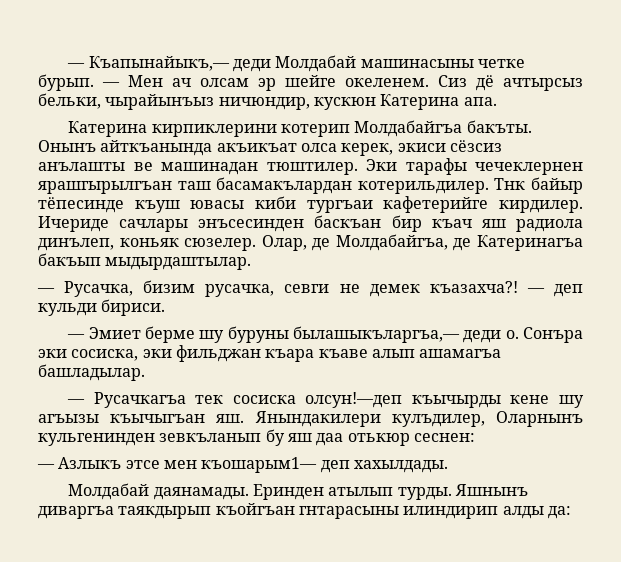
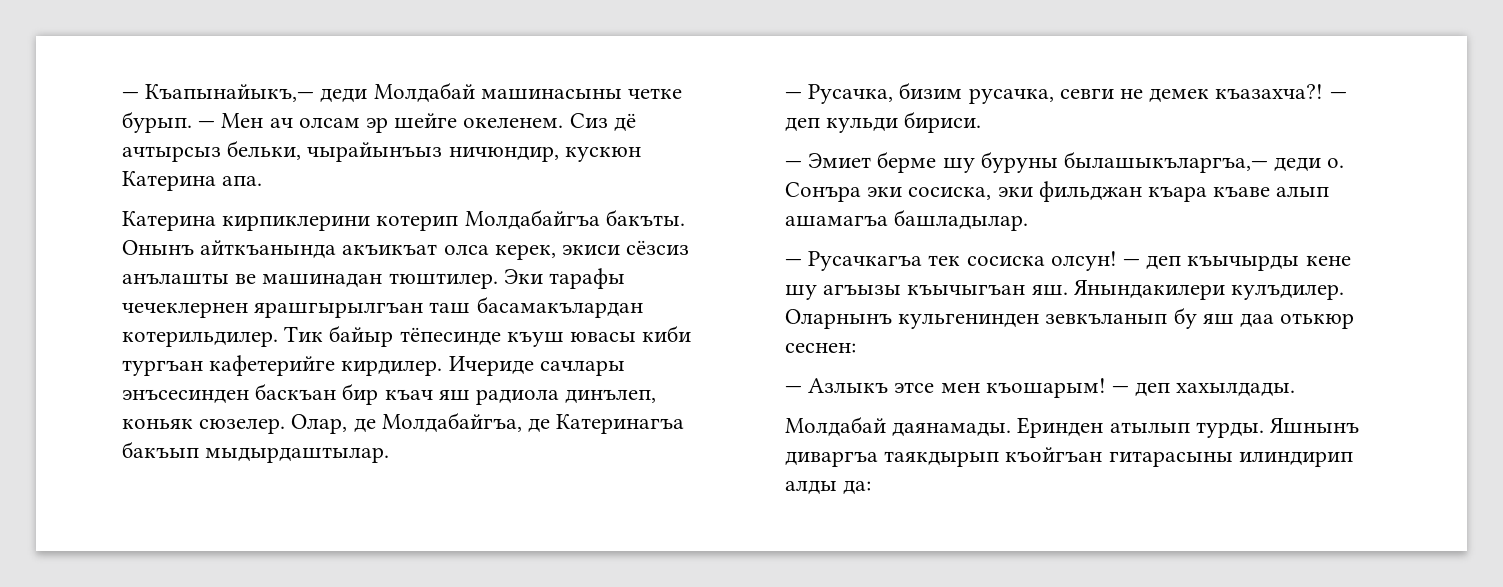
[494,178,526,190] Тнк -> [284,326,324,342] Тик
[306,200,373,213] тургъаи -> [122,360,203,376] тургъан
[305,392,403,408] олсун!—деп -> [1050,251,1182,271] олсун! — деп
[391,414,485,427] кулъдилер, -> [1231,284,1345,300] кулъдилер.
[201,457,318,473] къошарым1— -> [985,378,1130,398] къошарым! —
[298,506,399,519] гнтарасыны -> [1108,451,1233,467] гитарасыны

